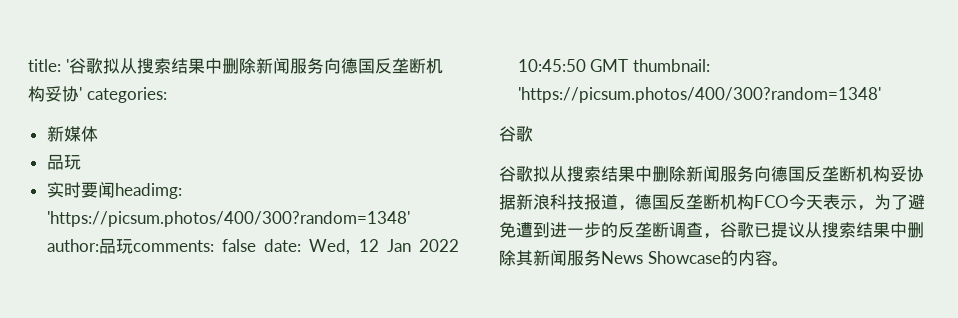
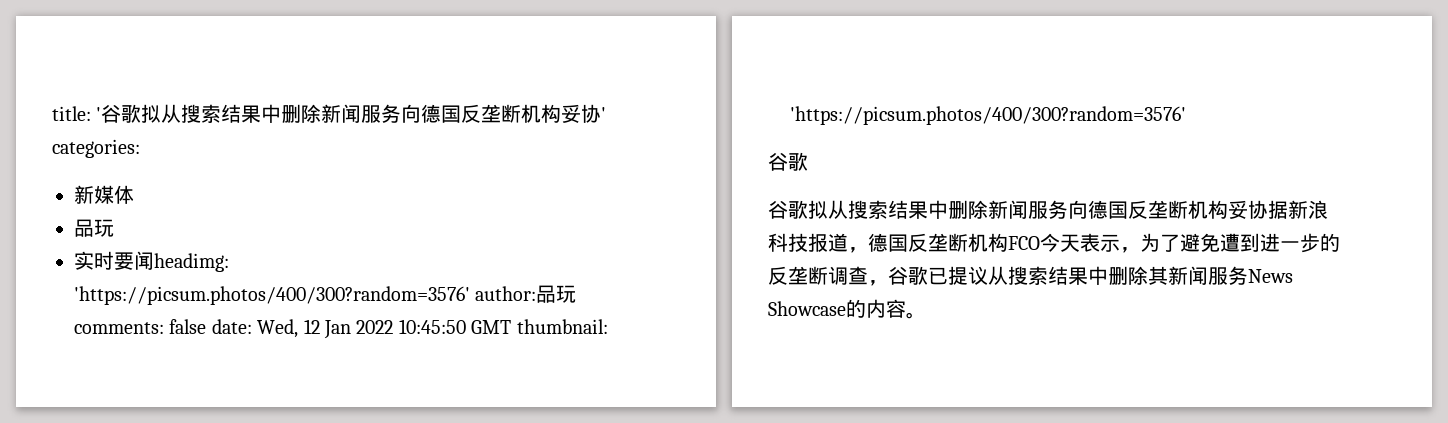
[46,211,410,227] 'https://picsum.photos/400/300?random=1348' -> [74,286,470,305] 'https://picsum.photos/400/300?random=3576'
[517,87,881,103] 'https://picsum.photos/400/300?random=1348' -> [790,106,1186,125] 'https://picsum.photos/400/300?random=3576'

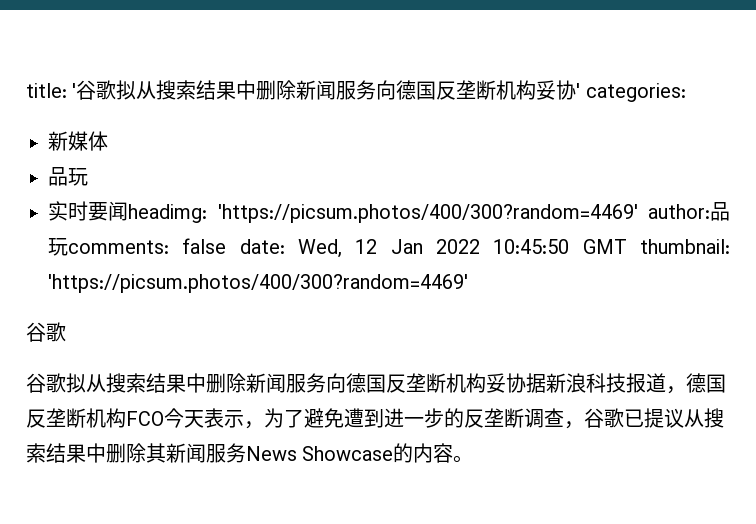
[74,286,470,305] 'https://picsum.photos/400/300?random=3576' -> [217,204,638,223] 'https://picsum.photos/400/300?random=4469'
[790,106,1186,125] 'https://picsum.photos/400/300?random=3576' -> [48,274,468,293] 'https://picsum.photos/400/300?random=4469'

